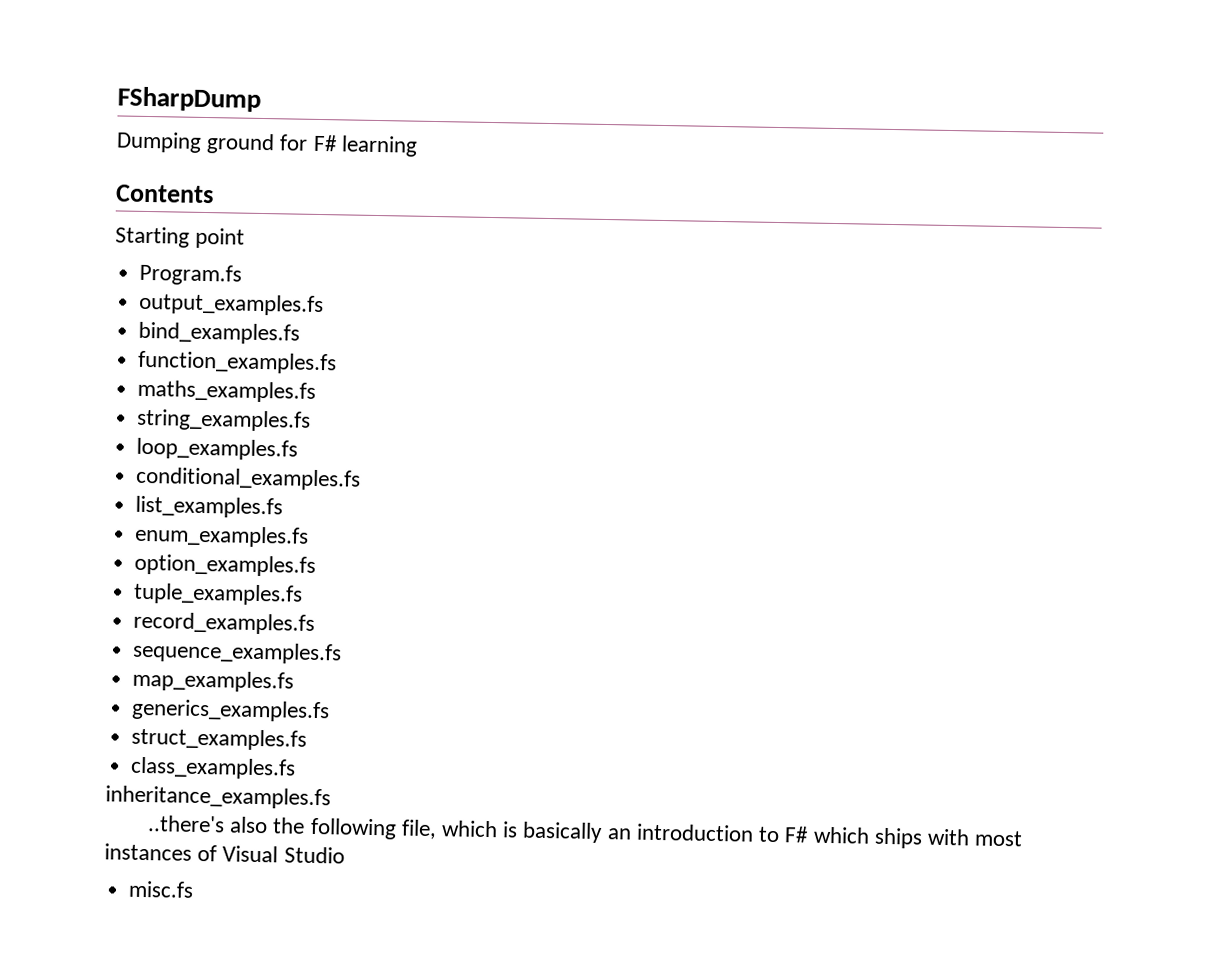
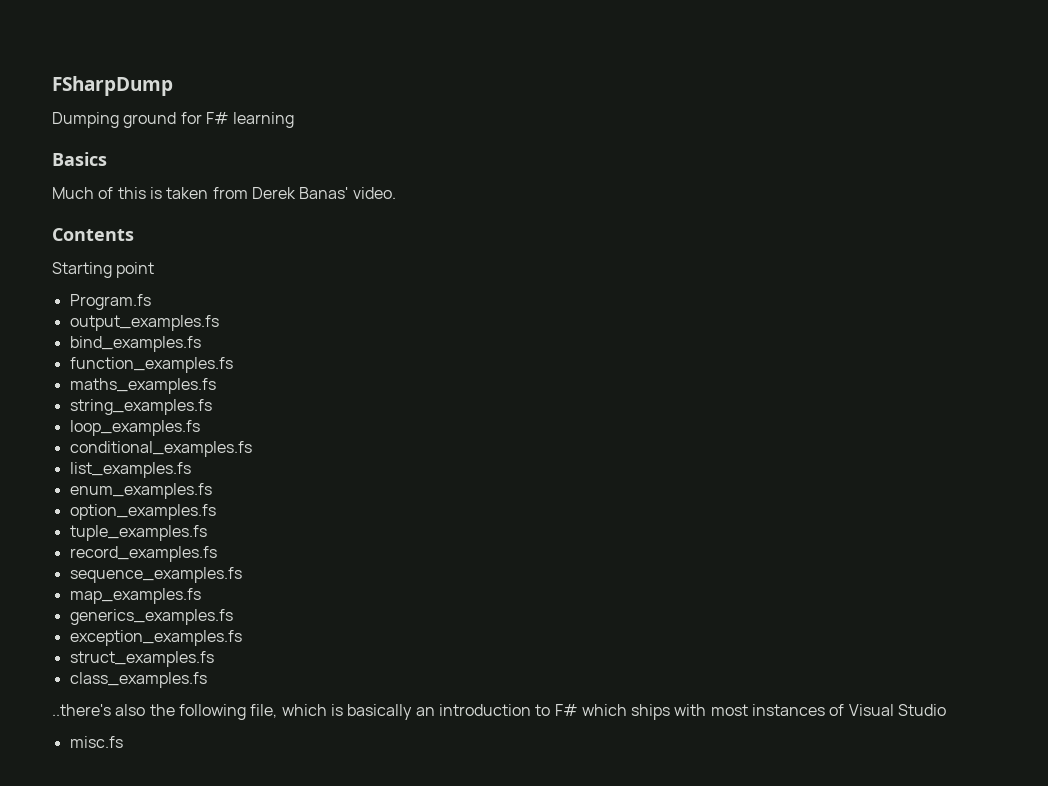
(418, 146) none -> [52,152,107,166] [52,187,396,199] // Basics // Much of this is taken from Derek Banas' video.
(331, 710) none -> [69,630,242,646] // exception_examples.fs
[105,785,331,810] // inheritance_examples.fs -> (207, 680) none

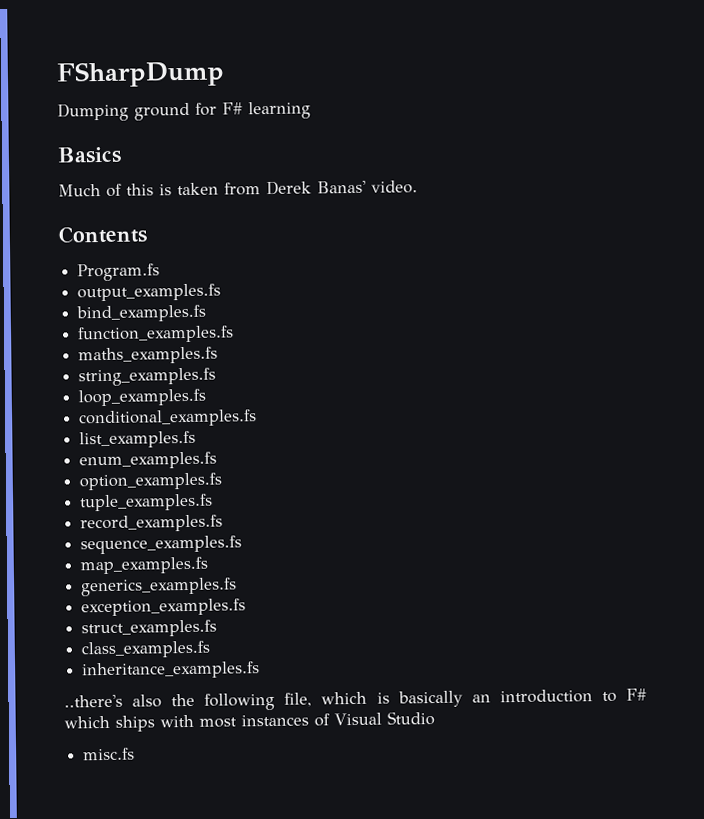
[52,262,155,278] // Starting point -> (147, 234) none
(207, 680) none -> [82,661,261,680] // inheritance_examples.fs

